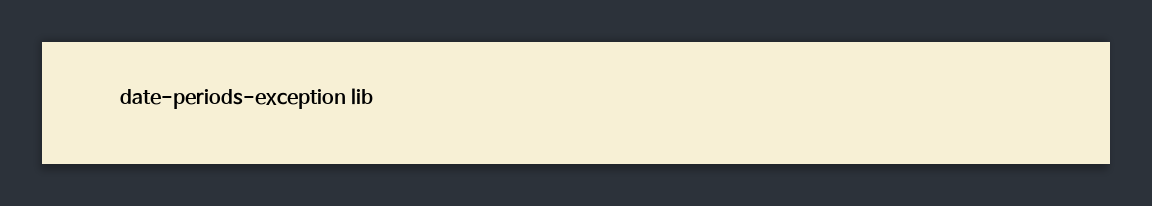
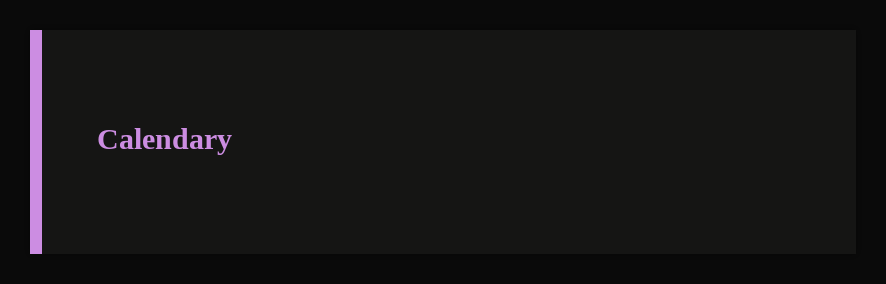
[120,88,374,109] date-periods-exception lib -> [97,128,232,155] Calendary

